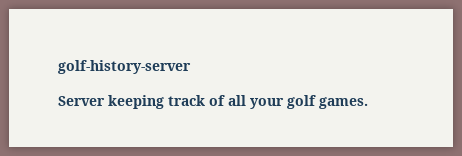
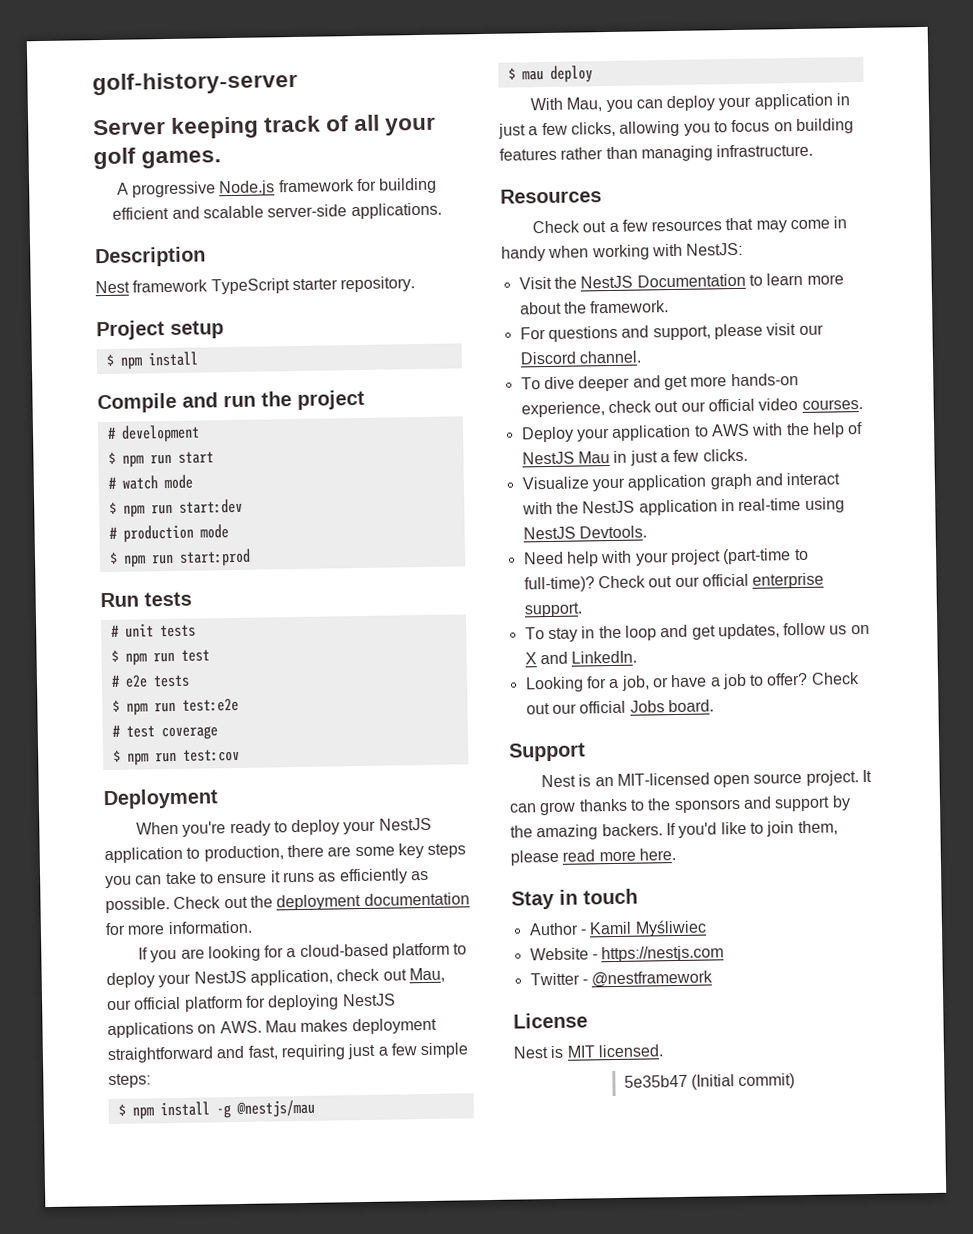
(368, 103) none -> [116,177,438,198] [112,202,442,220] [95,246,206,268] [95,276,416,295] [96,320,224,341] [105,351,198,370] [97,389,365,414] [106,424,200,443] [107,451,214,468] [107,474,193,490] [108,498,243,518] [108,524,229,543] [108,548,251,568] [100,591,192,608] [110,623,196,638] [110,649,210,666] [110,674,190,688] [111,697,239,716] [111,724,218,741] [112,748,240,766] [103,788,218,810] [135,817,432,837] [104,843,467,864] [105,868,429,889] [105,892,470,914] [105,920,252,936] [137,942,468,963] [106,967,445,989] [107,993,396,1012] [107,1017,437,1039] [107,1042,469,1064] [108,1073,151,1089] [117,1099,315,1120] [507,65,593,83] [529,93,851,113] [498,118,854,139] [499,143,814,162] [500,188,602,204] [531,216,848,234] [501,242,744,262] [518,272,844,290] [519,300,670,315] [519,323,824,342] [519,350,641,365] [520,373,799,392] [520,398,863,418] [520,421,864,443] [521,448,748,466] [521,472,841,492] [521,497,845,516] [522,525,647,540] [522,548,809,567] [523,572,825,593] [523,602,583,618] [524,622,870,643] [524,650,638,665] [524,672,860,693] [525,699,714,715] [509,742,586,762] [540,769,873,788] [509,795,851,816] [510,820,838,841] [510,848,676,866] [511,888,638,910] [528,919,707,937] [529,945,725,963] [529,970,714,988] [513,1012,588,1029] [513,1044,663,1059] [623,1073,796,1090] // A progressive Node.js framework for building efficient and scalable server-side applications. // Description // Nest framework TypeScript starter repository. // Project setup // $ npm install // Compile and run the project // # development // $ npm run start // # watch mode // $ npm run start:dev // # production mode // $ npm run start:prod // Run tests // # unit tests // $ npm run test // # e2e tests // $ npm run test:e2e // # test coverage // $ npm run test:cov // Deployment // When you're ready to deploy your NestJS application to production, there are some key steps you can take to ensure it runs as efficiently as possible. Check out the deployment documentation for more information. // If you are looking for a cloud-based platform to deploy your NestJS application, check out Mau, our official platform for deploying NestJS applications on AWS. Mau makes deployment straightforward and fast, requiring just a few simple steps: // $ npm install -g @nestjs/mau // $ mau deploy // With Mau, you can deploy your application in just a few clicks, allowing you to focus on building features rather than managing infrastructure. // Resources // Check out a few resources that may come in handy when working with NestJS: // Visit the NestJS Documentation to learn more about the framework. // For questions and support, please visit our Discord channel. // To dive deeper and get more hands-on experience, check out our official video courses. // Deploy your application to AWS with the help of NestJS Mau in just a few clicks. // Visualize your application graph and interact with the NestJS application in real-time using NestJS Devtools. // Need help with your project (part-time to full-time)? Check out our official enterprise support. // To stay in the loop and get updates, follow us on X and LinkedIn. // Looking for a job, or have a job to offer? Check out our official Jobs board. // Support // Nest is an MIT-licensed open source project. It can grow thanks to the sponsors and support by the amazing backers. If you'd like to join them, please read more here. // Stay in touch // Author - Kamil Myśliwiec // Website - https://nestjs.com // Twitter - @nestframework // License // Nest is MIT licensed. // 5e35b47 (Initial commit)

